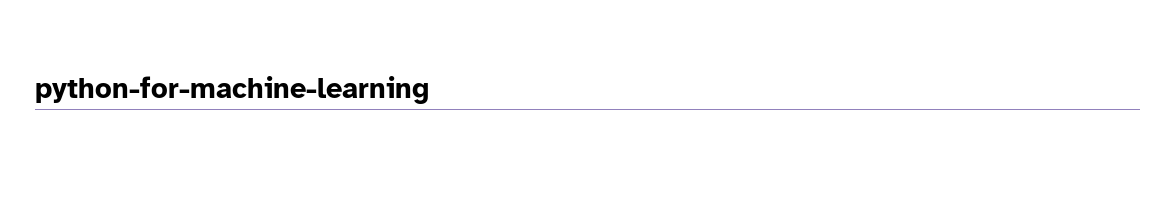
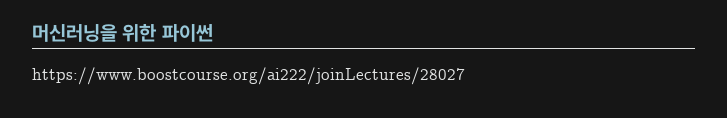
[35,76,429,104] python-for-machine-learning -> [32,24,213,42] [32,67,465,85] 머신러닝을 위한 파이썬 // https://www.boostcourse.org/ai222/joinLectures/28027

